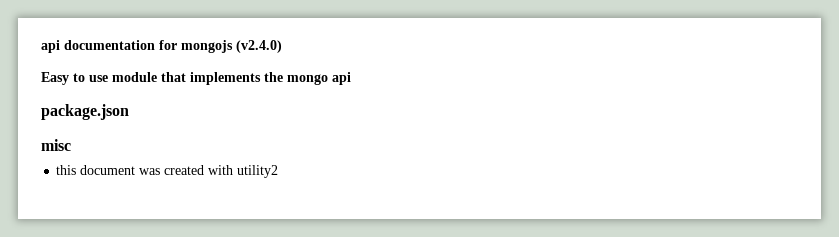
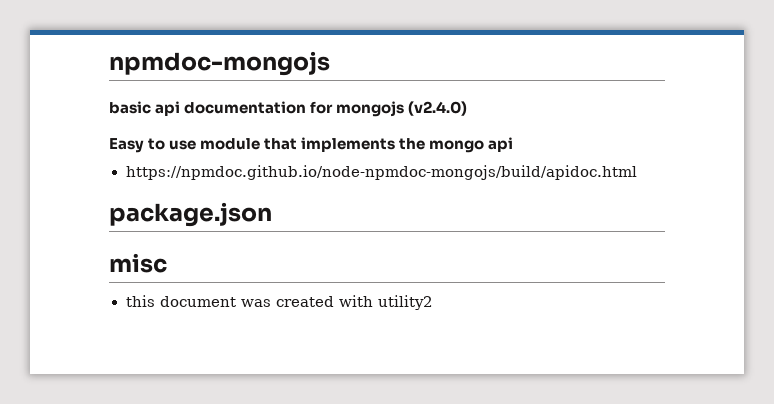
(41, 46) none -> [109,51,330,76] [109,101,151,114] npmdoc-mongojs // basic
(351, 78) none -> [125,165,637,180] // https://npmdoc.github.io/node-npmdoc-mongojs/build/apidoc.html

